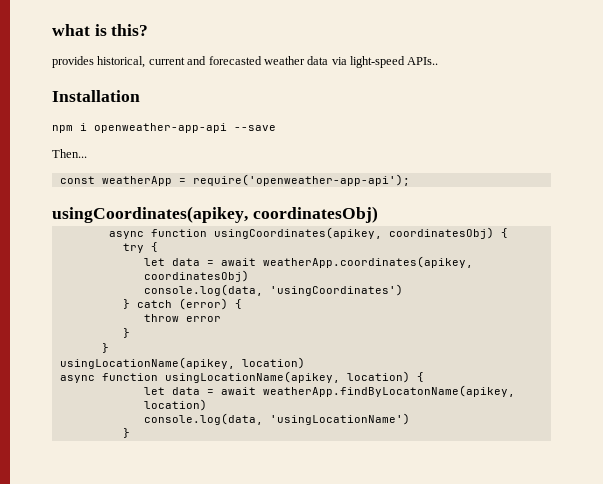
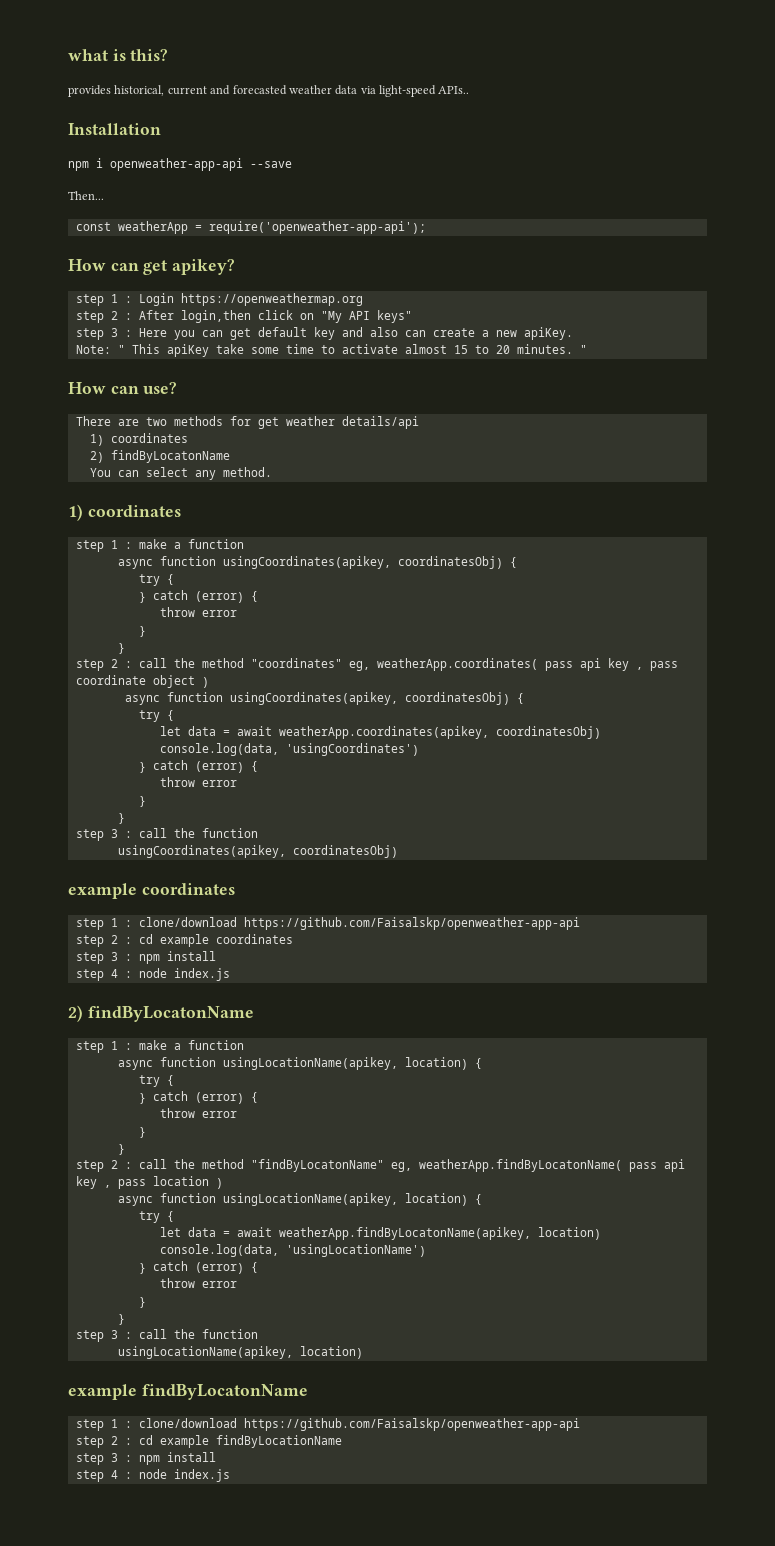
[52,206,378,223] usingCoordinates(apikey, coordinatesObj) -> [68,259,236,275] [75,293,363,306] [75,310,412,323] [75,327,573,340] [75,344,587,357] [68,382,178,394] [75,416,419,429] [89,433,188,446] [89,450,230,463] [89,467,272,480] [68,504,181,521] [75,539,244,552] [117,556,517,569] [138,574,174,586] [138,590,258,603] [159,607,237,617] [138,626,146,637] [117,643,125,654] [75,658,678,671] [75,675,209,688] How can get apikey? // step 1 : Login https://openweathermap.org // step 2 : After login,then click on "My API keys" // step 3 : Here you can get default key and also can create a new apiKey. // Note: " This apiKey take some time to activate almost 15 to 20 minutes. " // How can use? // There are two methods for get weather details/api // 1) coordinates // 2) findByLocatonName // You can select any method. // 1) coordinates // step 1 : make a function // async function usingCoordinates(apikey, coordinatesObj) { // try { // } catch (error) { // throw error // } // } // step 2 : call the method "coordinates" eg, weatherApp.coordinates( pass api key , pass coordinate object )
[59,357,305,369] [59,371,424,383] usingLocationName(apikey, location) // async function usingLocationName(apikey, location) { -> [75,828,258,841] [117,845,398,858] [68,883,235,899] [75,917,580,930] [75,934,293,947] [75,951,216,964] [75,968,230,981] [68,1005,254,1022] [75,1040,244,1053] [117,1057,482,1070] [138,1075,174,1087] [138,1091,258,1104] [159,1108,237,1118] [138,1127,146,1138] [117,1144,125,1155] [75,1159,685,1172] [75,1176,223,1189] [117,1193,482,1206] [138,1211,174,1223] step 3 : call the function // usingCoordinates(apikey, coordinatesObj) // example coordinates // step 1 : clone/download https://github.com/Faisalskp/openweather-app-api // step 2 : cd example coordinates // step 3 : npm install // step 4 : node index.js // 2) findByLocatonName // step 1 : make a function // async function usingLocationName(apikey, location) { // try { // } catch (error) { // throw error // } // } // step 2 : call the method "findByLocatonName" eg, weatherApp.findByLocatonName( pass api key , pass location ) // async function usingLocationName(apikey, location) { // try {
(130, 433) none -> [152,1261,258,1274] [159,1278,237,1288] [138,1297,146,1308] [117,1314,125,1325] [75,1329,258,1342] [117,1346,363,1359] [68,1384,308,1400] [75,1418,580,1431] [75,1435,342,1448] [75,1452,216,1465] [75,1469,230,1482] catch (error) { // throw error // } // } // step 3 : call the function // usingLocationName(apikey, location) // example findByLocatonName // step 1 : clone/download https://github.com/Faisalskp/openweather-app-api // step 2 : cd example findByLocationName // step 3 : npm install // step 4 : node index.js

